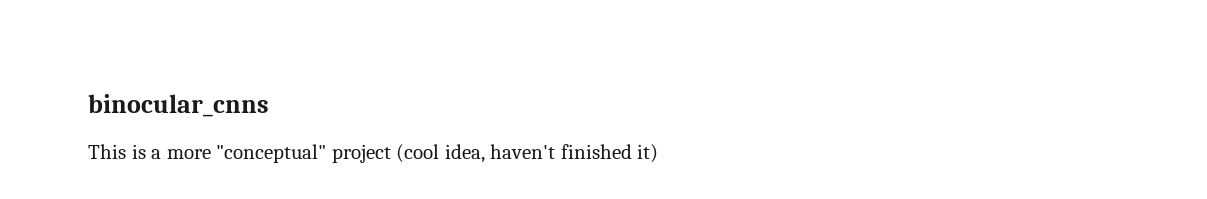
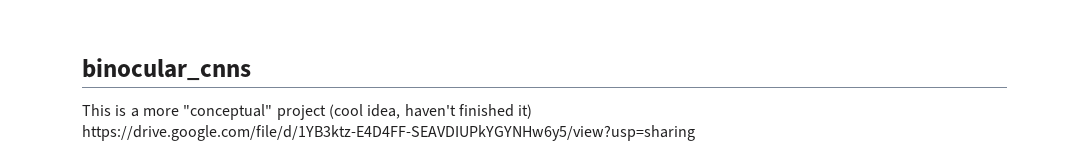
(659, 153) none -> [82,125,695,141] https://drive.google.com/file/d/1YB3ktz-E4D4FF-SEAVDIUPkYGYNHw6y5/view?usp=sharing

